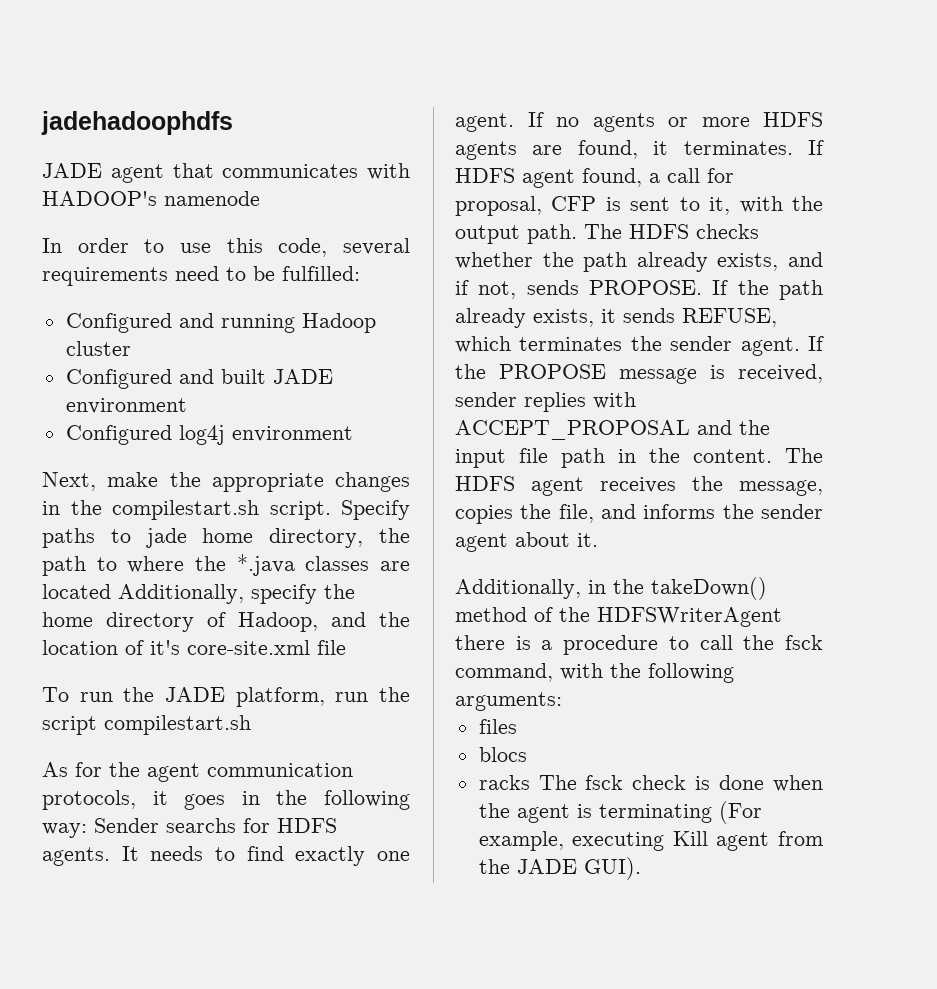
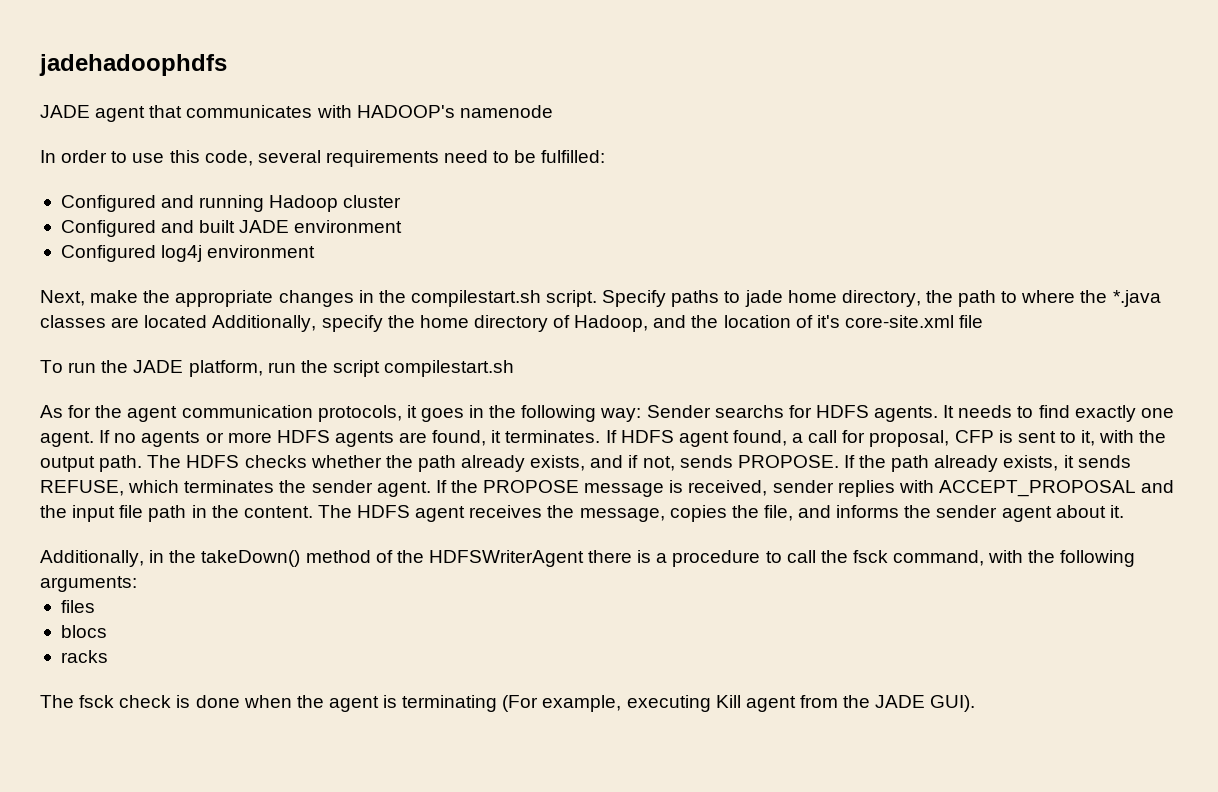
(530, 782) none -> (108, 656) //

